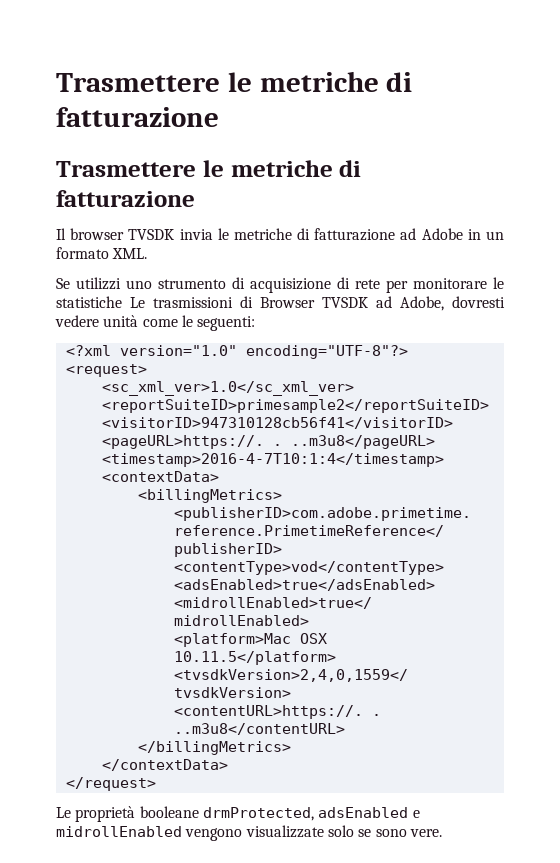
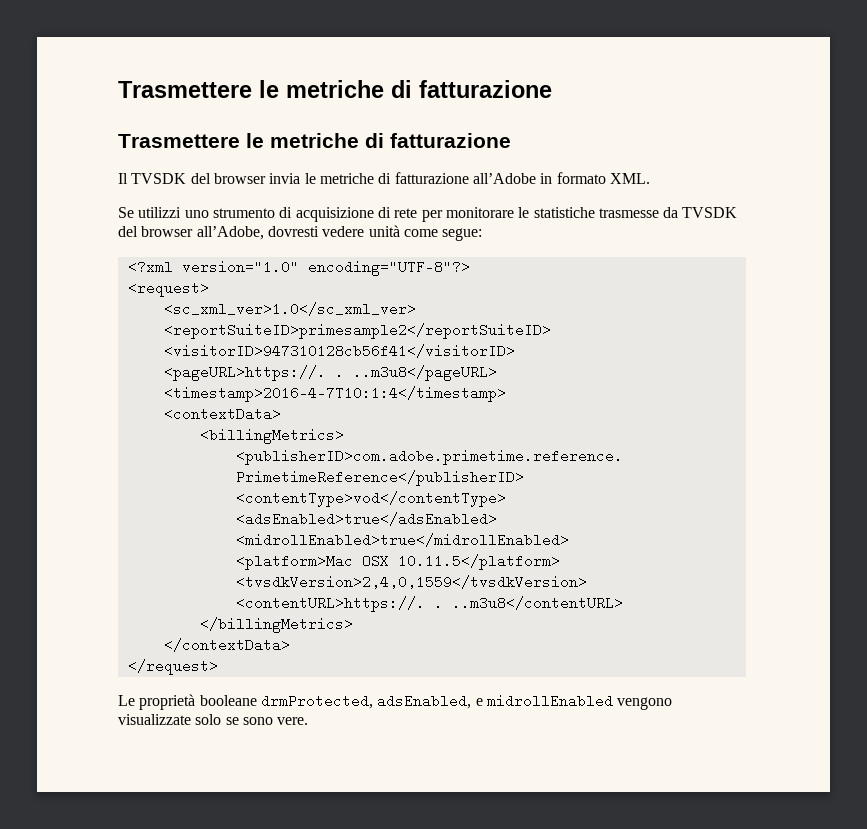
[70,228,175,240] browser TVSDK -> [131,173,266,184] TVSDK del browser
[400,228,505,240] ad Adobe in un -> [472,173,553,184] all’Adobe in
[130,296,444,311] Le trasmissioni di Browser TVSDK ad Adobe, -> [598,207,738,218] [118,226,264,240] trasmesse da TVSDK del browser all’Adobe,
[181,315,256,331] le seguenti: -> [442,228,483,241] segue:
[318,807,409,818] adsEnabled -> [377,694,472,709] adsEnabled,

